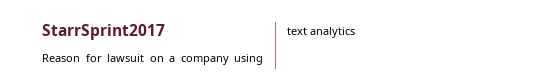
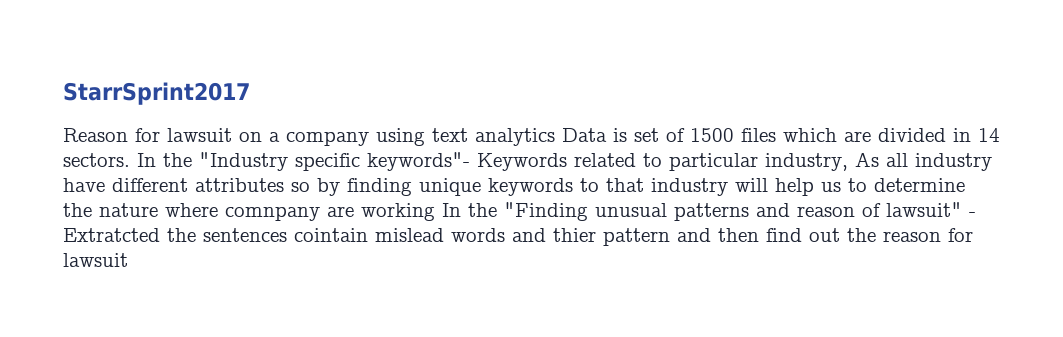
(355, 32) none -> [562,128,1000,142] [63,152,992,171] [63,178,965,196] [63,202,976,221] [63,228,973,246] [63,253,128,267] Data is set of 1500 files which are divided in 14 sectors. In the "Industry specific keywords"- Keywords related to particular industry, As all industry have different attributes so by finding unique keywords to that industry will help us to determine the nature where comnpany are working In the "Finding unusual patterns and reason of lawsuit" - Extratcted the sentences cointain mislead words and thier pattern and then find out the reason for lawsuit

